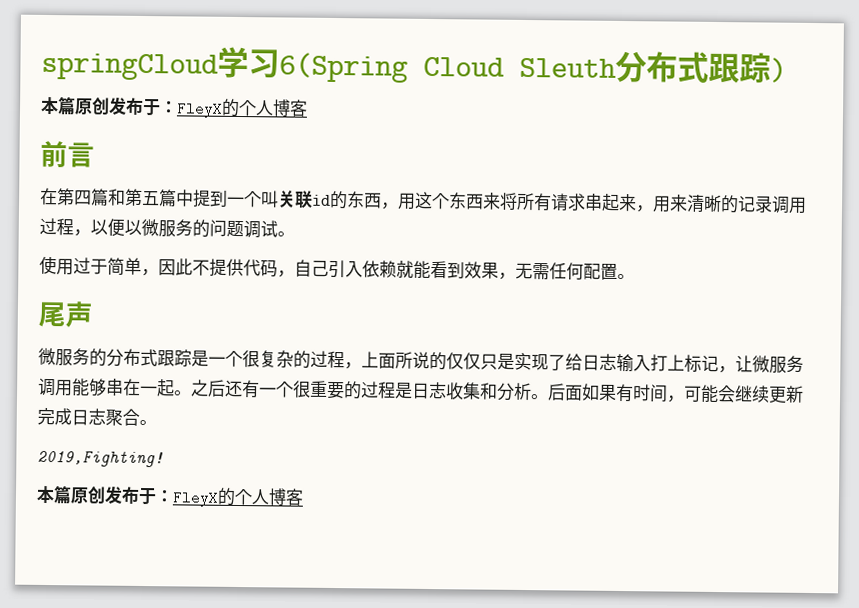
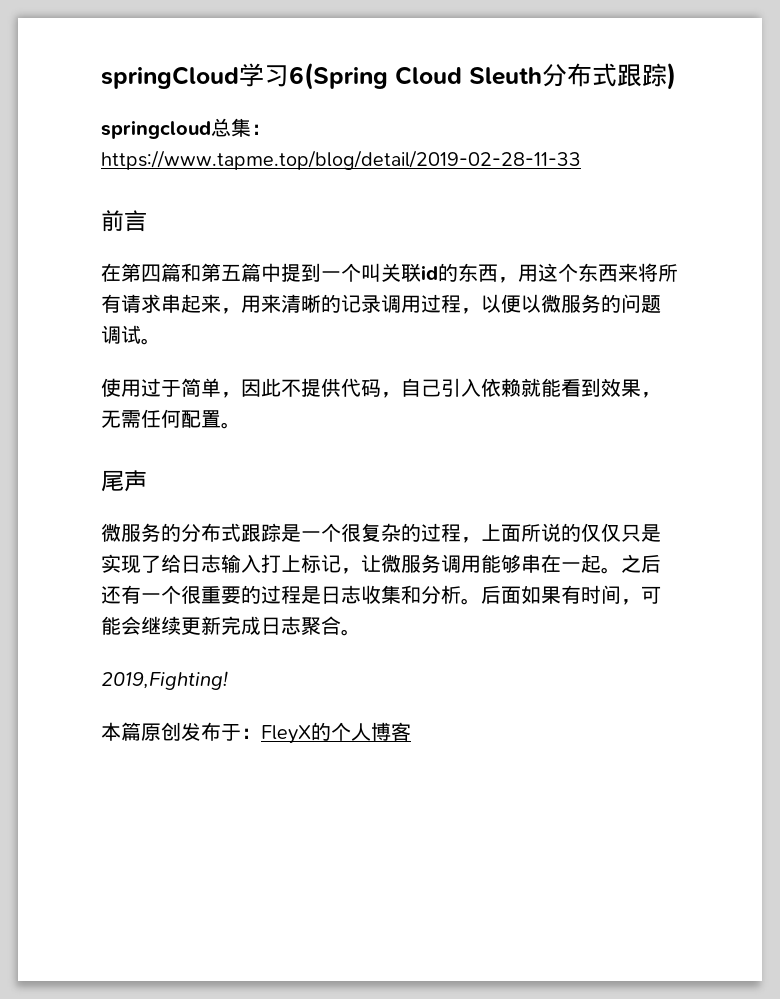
[40,96,308,118] 本篇原创发布于：FleyX的个人博客 -> [101,118,271,139] [101,150,581,170] springcloud总集：https://www.tapme.top/blog/detail/2019-02-28-11-33

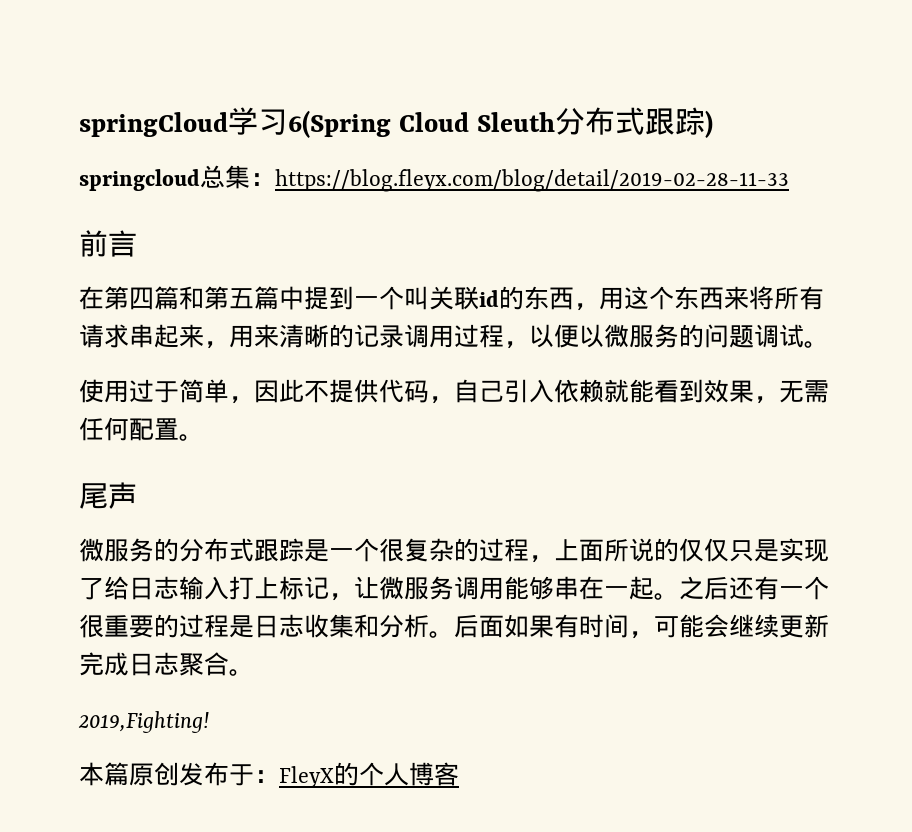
[101,150,581,170] https://www.tapme.top/blog/detail/2019-02-28-11-33 -> [275,169,789,192] https://blog.fleyx.com/blog/detail/2019-02-28-11-33

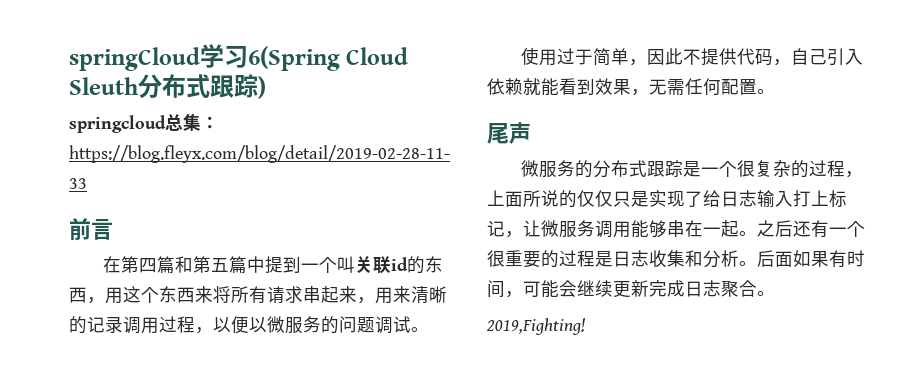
[79,762,459,788] // 本篇原创发布于：FleyX的个人博客 -> (586, 326) none

